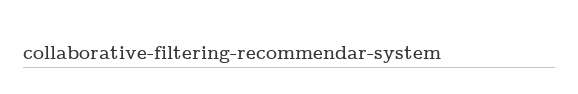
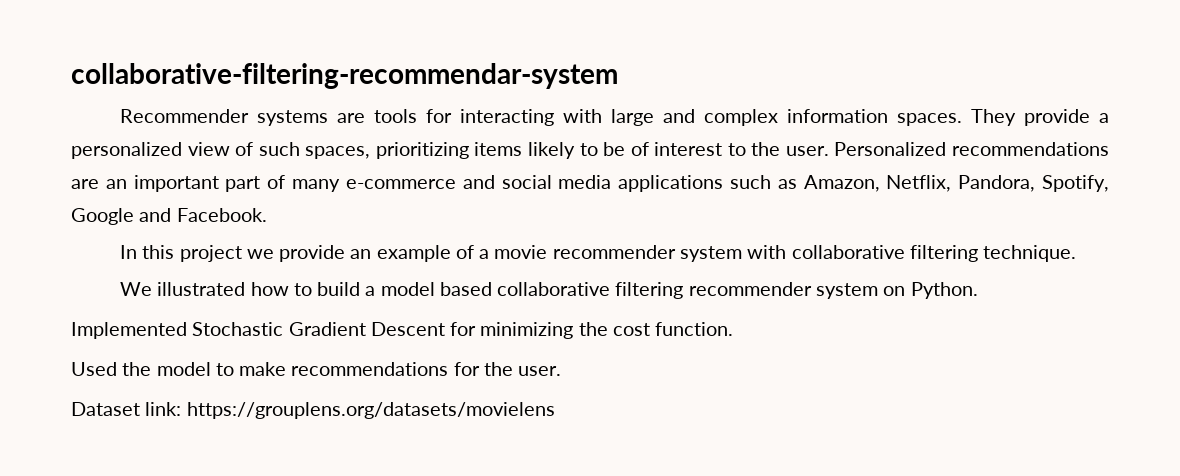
(441, 54) none -> [120,109,1109,126] [71,142,1109,159] [71,175,1109,192] [71,208,267,225] [120,245,1077,262] [120,282,978,299] [71,322,734,339] [71,362,562,376] [71,402,555,419] // Recommender systems are tools for interacting with large and complex information spaces. They provide a personalized view of such spaces, prioritizing items likely to be of interest to the user. Personalized recommendations are an important part of many e-commerce and social media applications such as Amazon, Netflix, Pandora, Spotify, Google and Facebook. // In this project we provide an example of a movie recommender system with collaborative filtering technique. // We illustrated how to build a model based collaborative filtering recommender system on Python. // Implemented Stochastic Gradient Descent for minimizing the cost function. // Used the model to make recommendations for the user. // Dataset link: https://grouplens.org/datasets/movielens

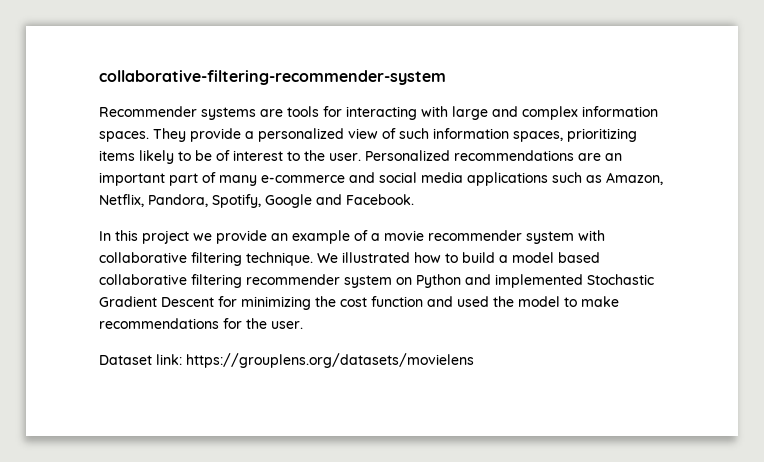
[71,63,618,89] collaborative-filtering-recommendar-system -> [99,70,446,85] collaborative-filtering-recommender-system
(300, 149) none -> [433,128,509,139] information
(1077, 253) // -> (313, 259) none
[910,282,978,299] [71,322,187,339] Python. // Implemented -> [416,274,583,288] Python and implemented
[655,322,734,336] [71,362,117,376] function. // Used -> [371,296,489,307] function and used

